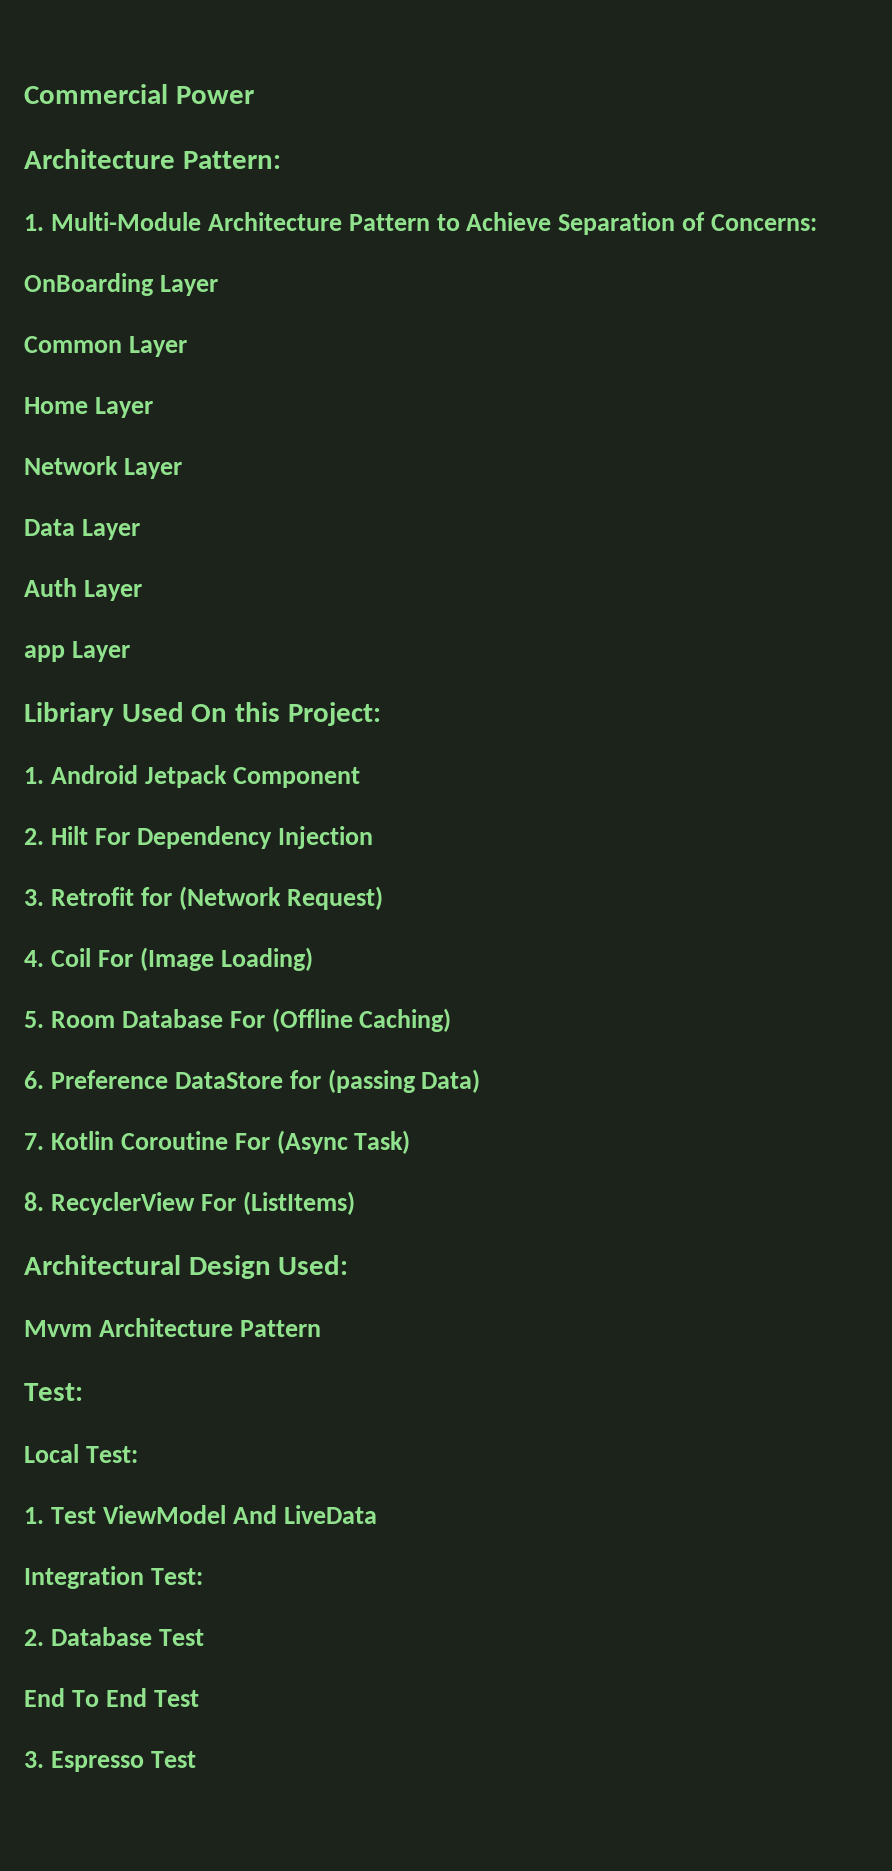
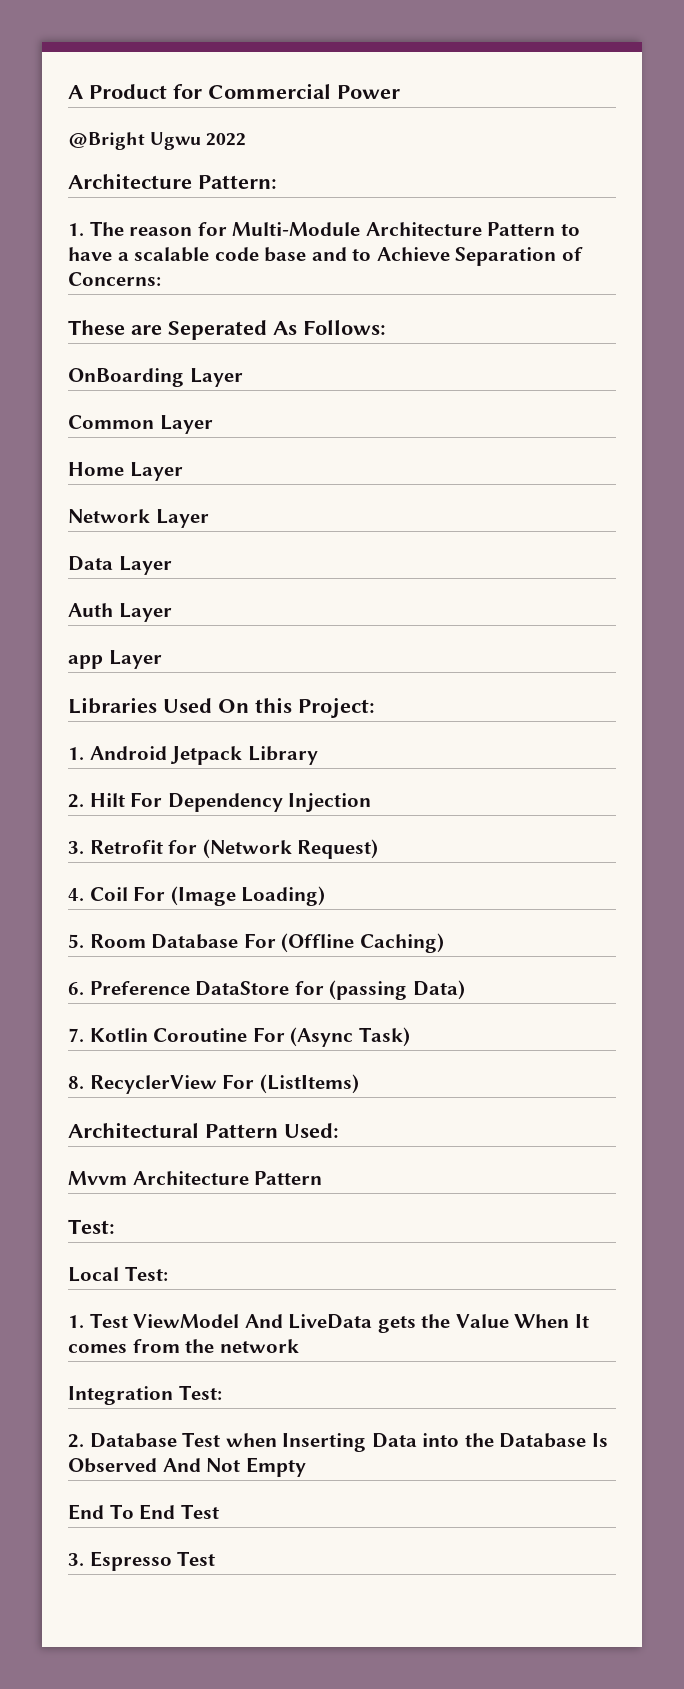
(24, 94) none -> [68,84,202,99] A Product for
(254, 95) none -> [68,132,247,150] // @Bright Ugwu 2022
(44, 222) none -> [89,221,227,236] The reason for
(460, 222) none -> [68,247,372,262] have a scalable code base and to
(818, 222) none -> [68,320,386,340] // These are Seperated As Follows:
[24,702,114,726] Libriary -> [68,697,157,714] Libraries
[232,767,360,788] Component -> [247,746,318,765] Library
[188,1255,271,1279] Design -> [205,1124,278,1138] Pattern
(377, 1514) none -> [377,1314,589,1333] [68,1339,299,1353] gets the Value When It comes from the network
(204, 1637) none -> [225,1433,608,1452] [68,1457,306,1477] when Inserting Data into the Database Is Observed And Not Empty

